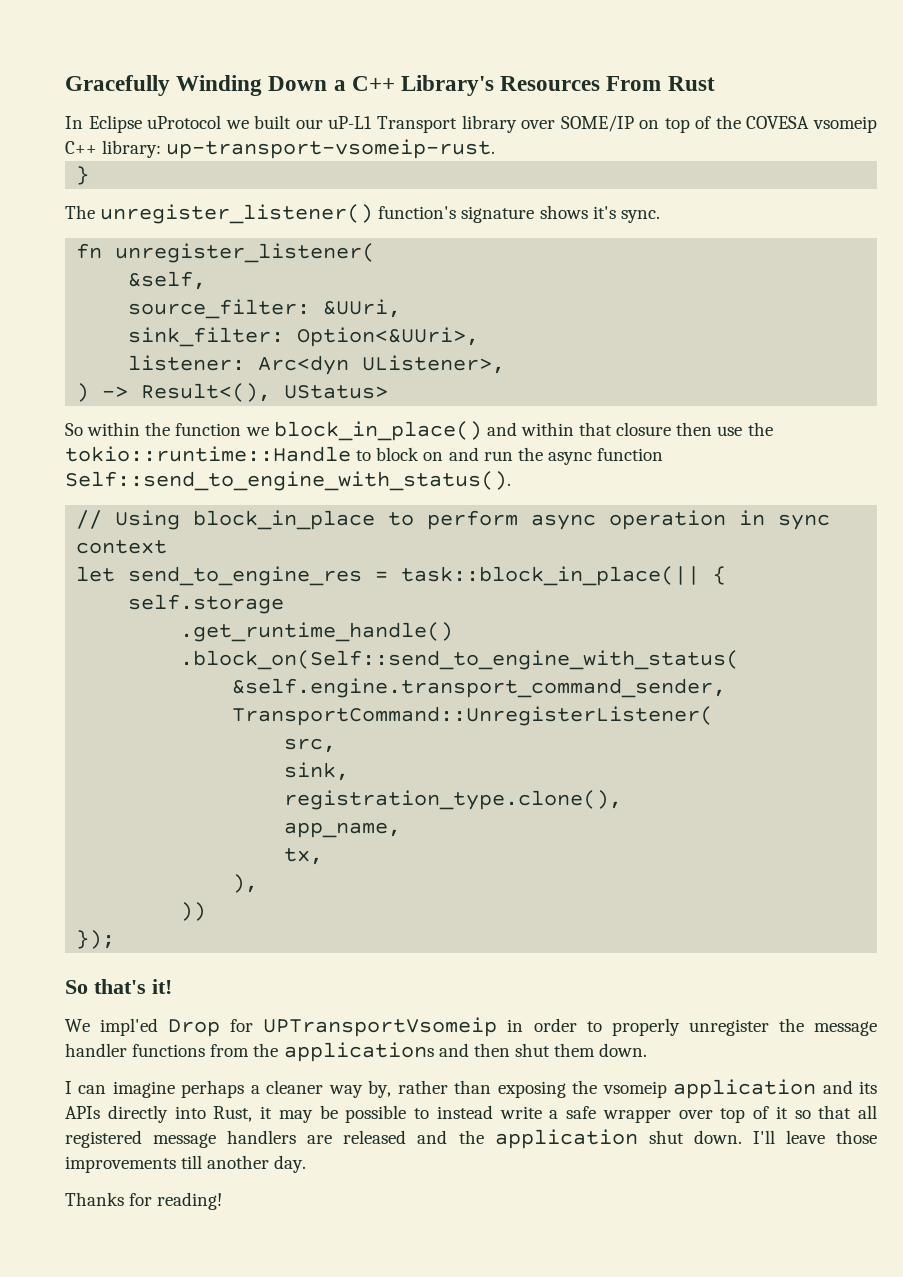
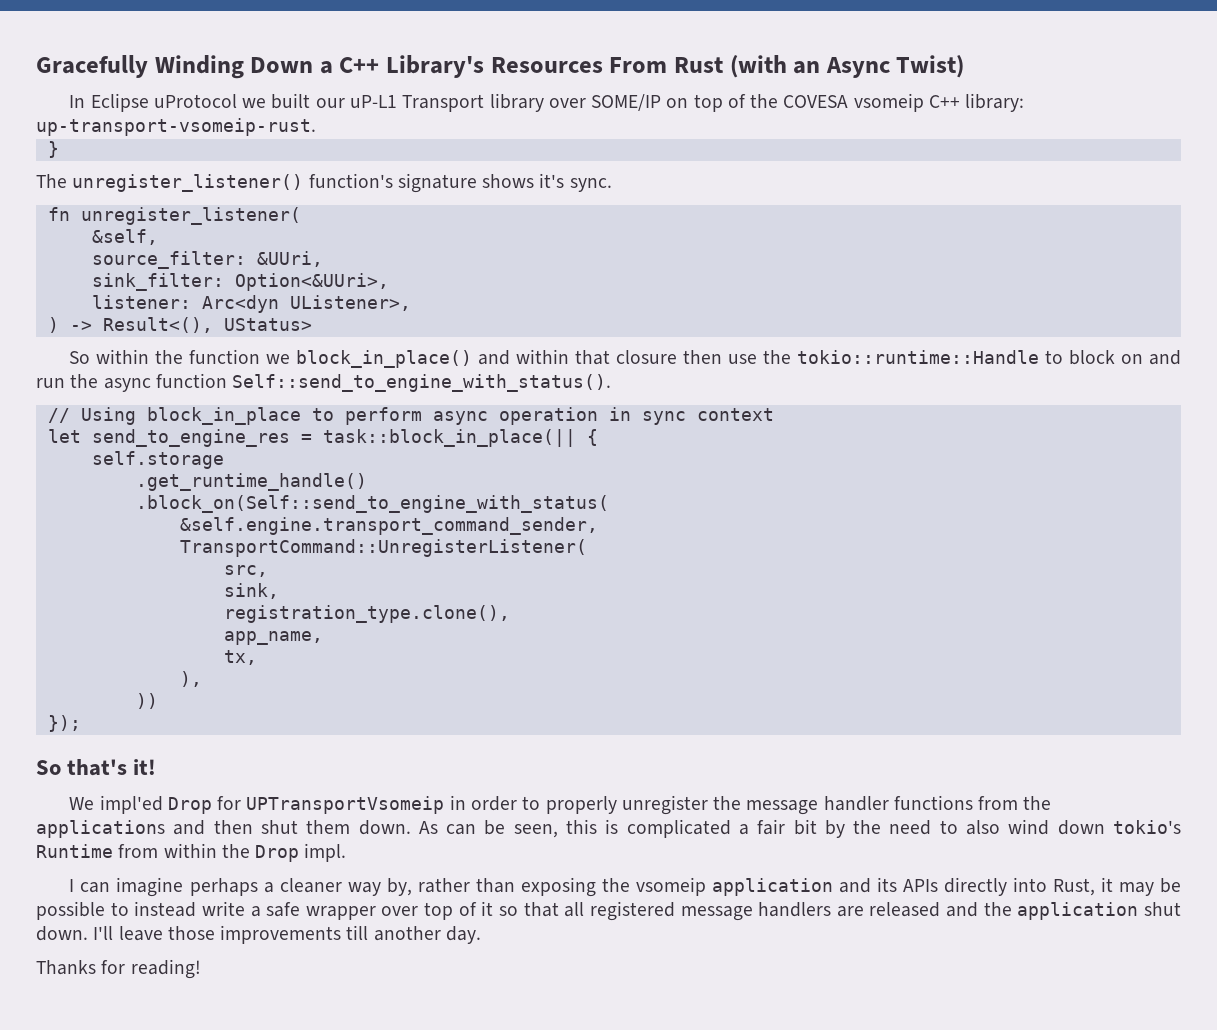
(715, 83) none -> [729,55,965,78] (with an Async Twist)
(648, 1050) none -> [418,819,1182,838] [36,843,347,862] As can be seen, this is complicated a fair bit by the need to also wind down tokio's Runtime from within the Drop impl.

